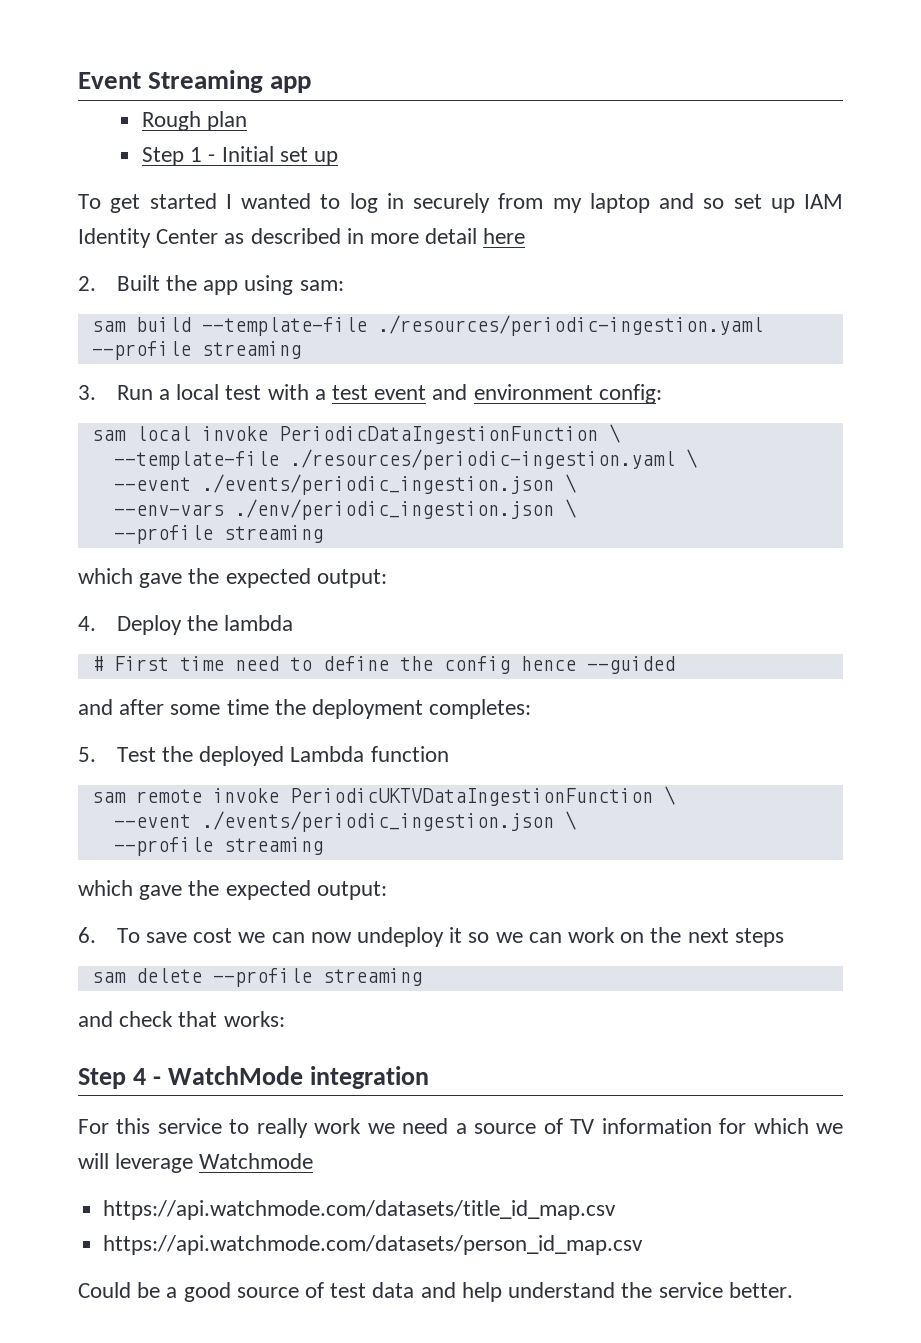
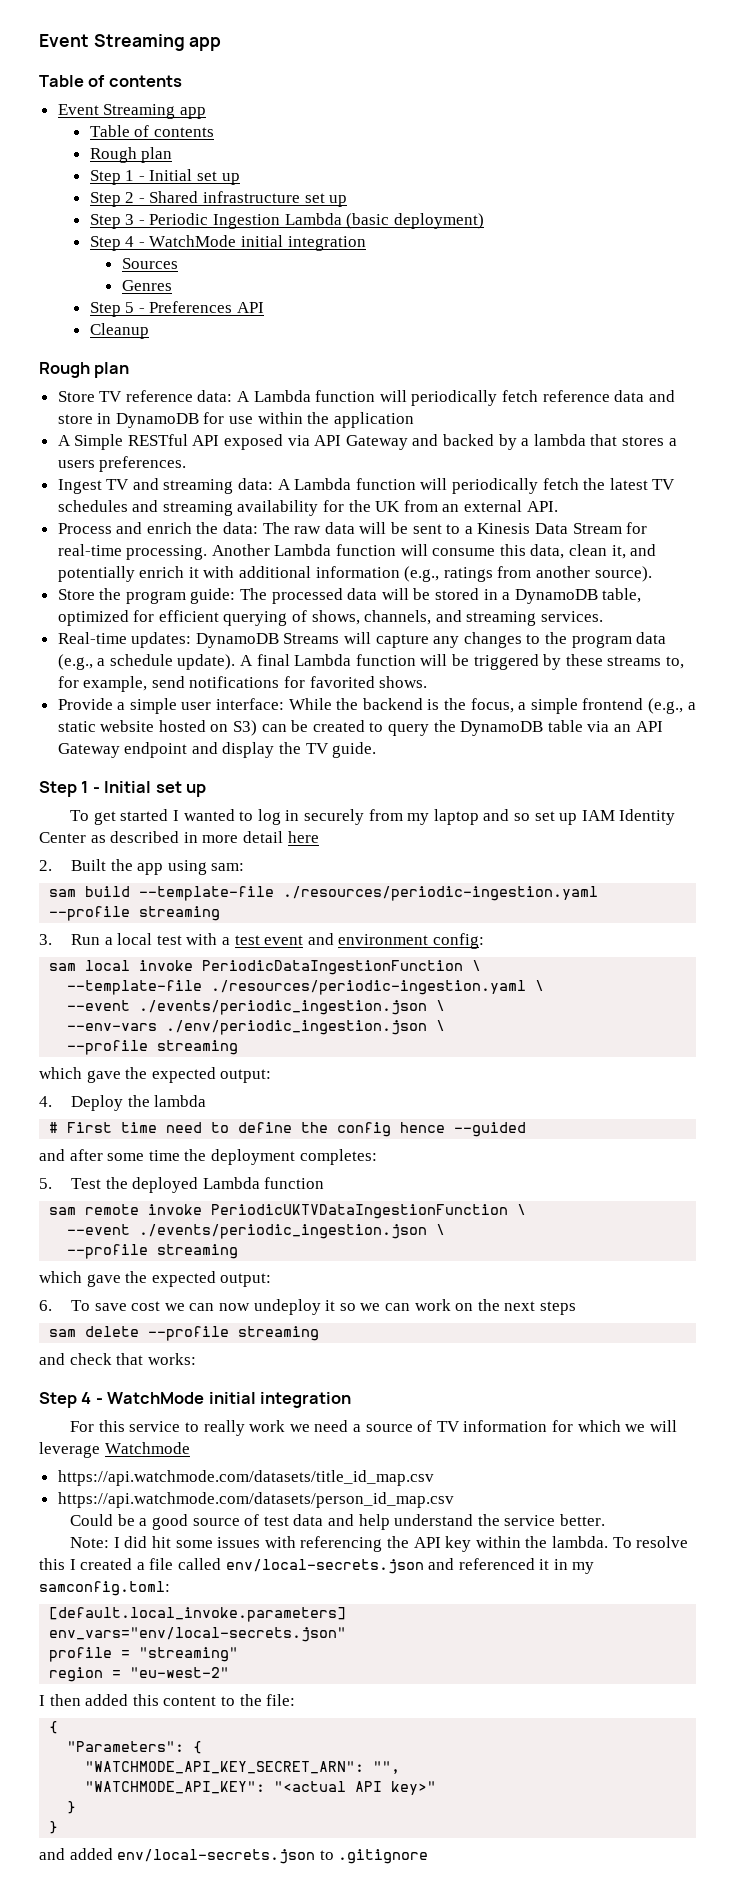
[78,70,312,93] Event Streaming app -> [39,34,222,51] [39,75,182,87] [57,104,206,119] [89,125,214,137] Event Streaming app // Table of contents // Event Streaming app // Table of contents
(339, 158) none -> [89,191,348,207] [89,213,484,229] [89,235,366,251] [121,258,178,269] [121,280,172,291] [89,301,265,317] [89,323,149,339] [39,362,130,378] [57,390,675,406] [57,412,414,428] [57,434,677,450] [57,456,187,472] [57,478,676,494] [57,500,558,516] [57,522,648,534] [57,544,657,560] [57,566,652,582] [57,588,642,604] [57,610,604,626] [57,632,667,648] [57,654,684,670] [57,676,428,692] [57,698,696,714] [57,720,663,736] [57,742,377,758] [39,781,207,797] // Step 2 - Shared infrastructure set up // Step 3 - Periodic Ingestion Lambda (basic deployment) // Step 4 - WatchMode initial integration // Sources // Genres // Step 5 - Preferences API // Cleanup // Rough plan // Store TV reference data: A Lambda function will periodically fetch reference data and store in DynamoDB for use within the application // A Simple RESTful API exposed via API Gateway and backed by a lambda that stores a users preferences. // Ingest TV and streaming data: A Lambda function will periodically fetch the latest TV schedules and streaming availability for the UK from an external API. // Process and enrich the data: The raw data will be sent to a Kinesis Data Stream for real-time processing. Another Lambda function will consume this data, clean it, and potentially enrich it with additional information (e.g., ratings from another source). // Store the program guide: The processed data will be stored in a DynamoDB table, optimized for efficient querying of shows, channels, and streaming services. // Real-time updates: DynamoDB Streams will capture any changes to the program data (e.g., a schedule update). A final Lambda function will be triggered by these streams to, for example, send notifications for favorited shows. // Provide a simple user interface: While the backend is the focus, a simple frontend (e.g., a static website hosted on S3) can be created to query the DynamoDB table via an API Gateway endpoint and display the TV guide. // Step 1 - Initial set up
(303, 1075) none -> [208,1392,256,1404] initial
(793, 1290) none -> [70,1536,689,1552] [39,1558,595,1574] [39,1581,170,1596] [49,1607,347,1622] [49,1627,347,1642] [49,1647,239,1662] [49,1667,230,1682] [39,1694,296,1706] [49,1721,59,1734] [67,1741,203,1754] [85,1761,401,1774] [85,1781,437,1795] [67,1801,77,1814] [49,1821,59,1834] [39,1848,429,1864] // Note: I did hit some issues with referencing the API key within the lambda. To resolve this I created a file called env/local-secrets.json and referenced it in my samconfig.toml: // [default.local_invoke.parameters] // env_vars="env/local-secrets.json" // profile = "streaming" // region = "eu-west-2" // I then added this content to the file: // { // "Parameters": { // "WATCHMODE_API_KEY_SECRET_ARN": "", // "WATCHMODE_API_KEY": "<actual API key>" // } // } // and added env/local-secrets.json to .gitignore

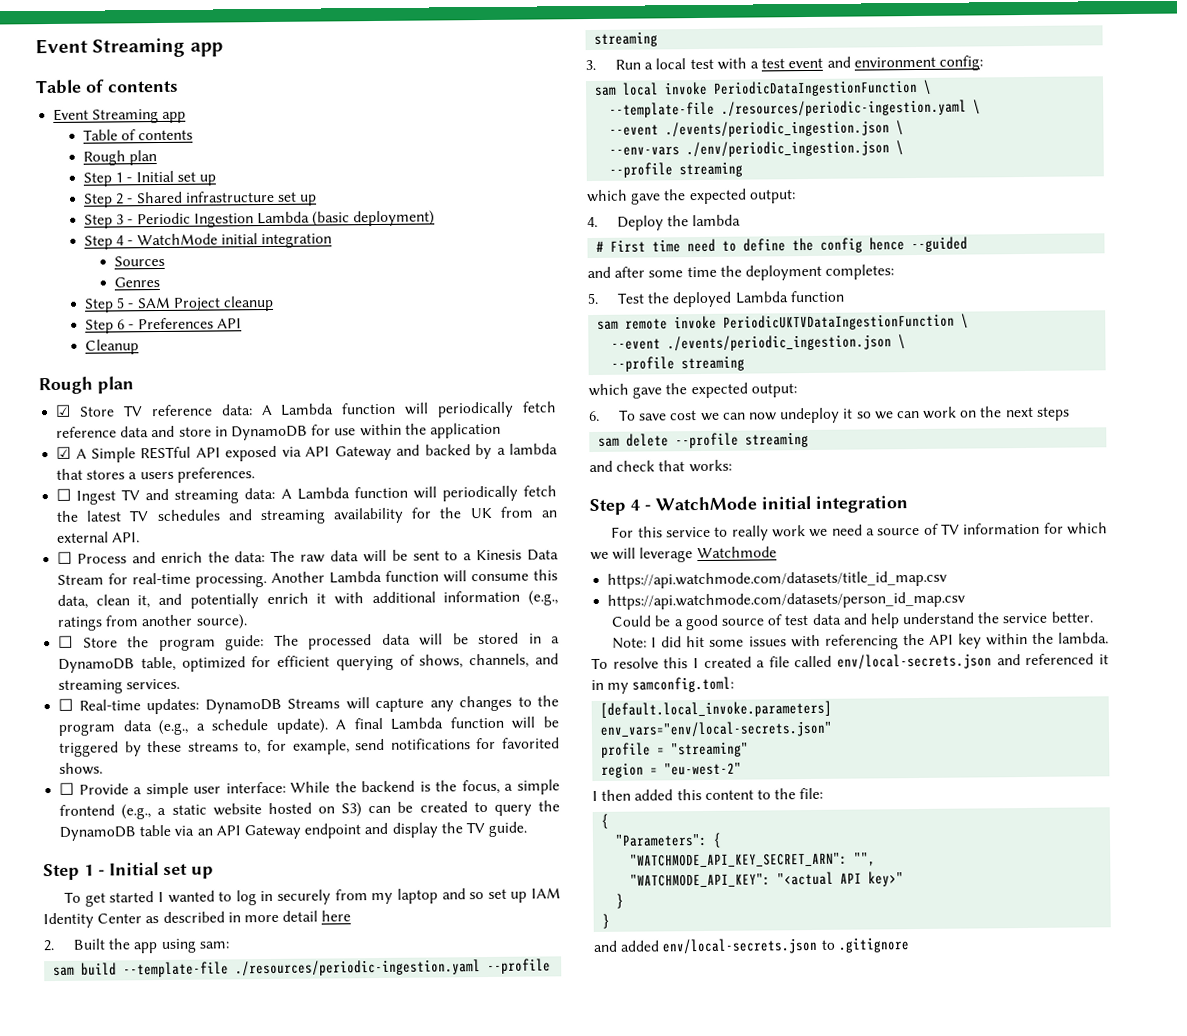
(145, 310) none -> [136,295,275,312] [85,319,135,334] SAM Project cleanup // Step 6 -
(130, 370) none -> [55,404,72,417] ☑
(414, 420) none -> [56,446,72,459] ☑
(187, 464) none -> [56,488,72,501] ☐
(558, 506) none -> [57,551,73,564] ☐
(652, 574) none -> [58,635,74,648] ☐
(604, 616) none -> [58,698,74,711] ☐
(428, 682) none -> [59,782,75,795] ☐

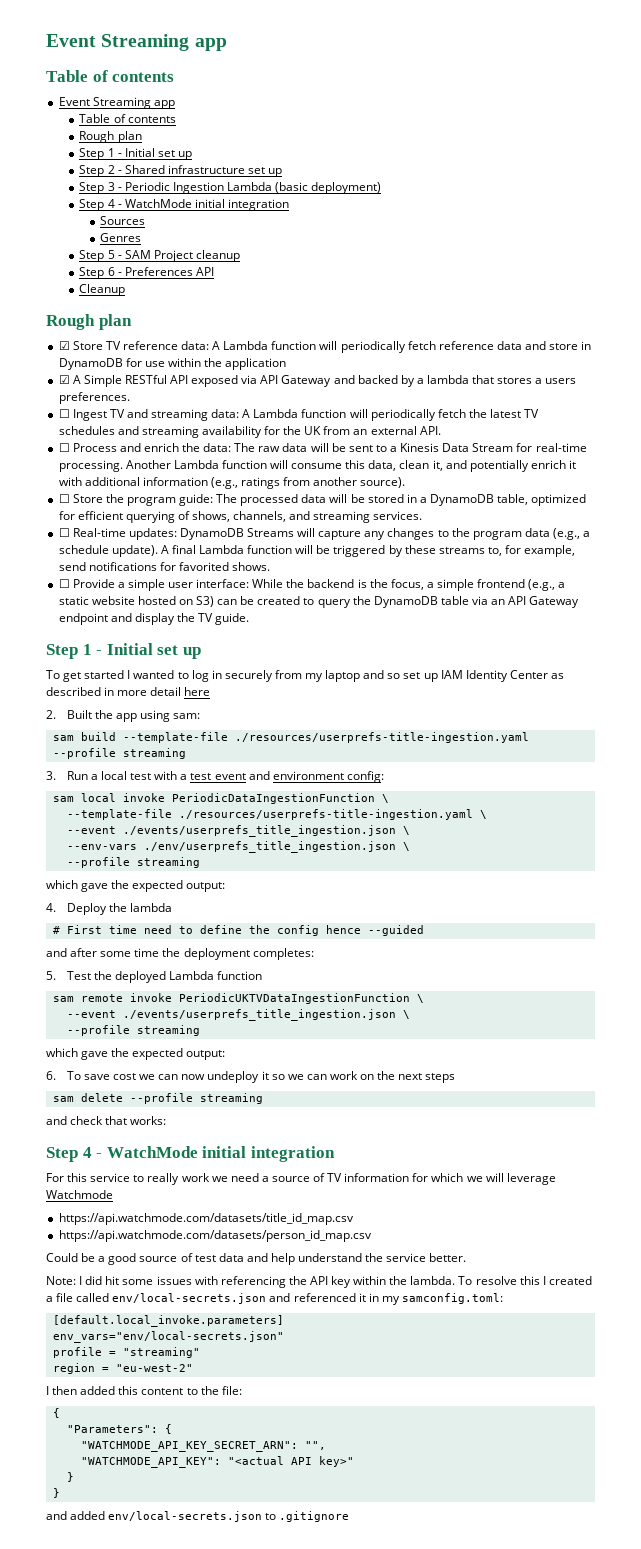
[235,959,482,977] ./resources/periodic-ingestion.yaml -> [234,732,529,743] ./resources/userprefs-title-ingestion.yaml
[721,99,982,117] [609,120,891,138] ./resources/periodic-ingestion.yaml \ // --event ./events/periodic_ingestion.json -> [178,809,487,820] [66,825,396,837] ./resources/userprefs-title-ingestion.yaml \ // --event ./events/userprefs_title_ingestion.json
[686,140,891,158] ./env/periodic_ingestion.json -> [143,841,396,853] ./env/userprefs_title_ingestion.json
[667,334,893,352] ./events/periodic_ingestion.json -> [122,1009,396,1021] ./events/userprefs_title_ingestion.json

